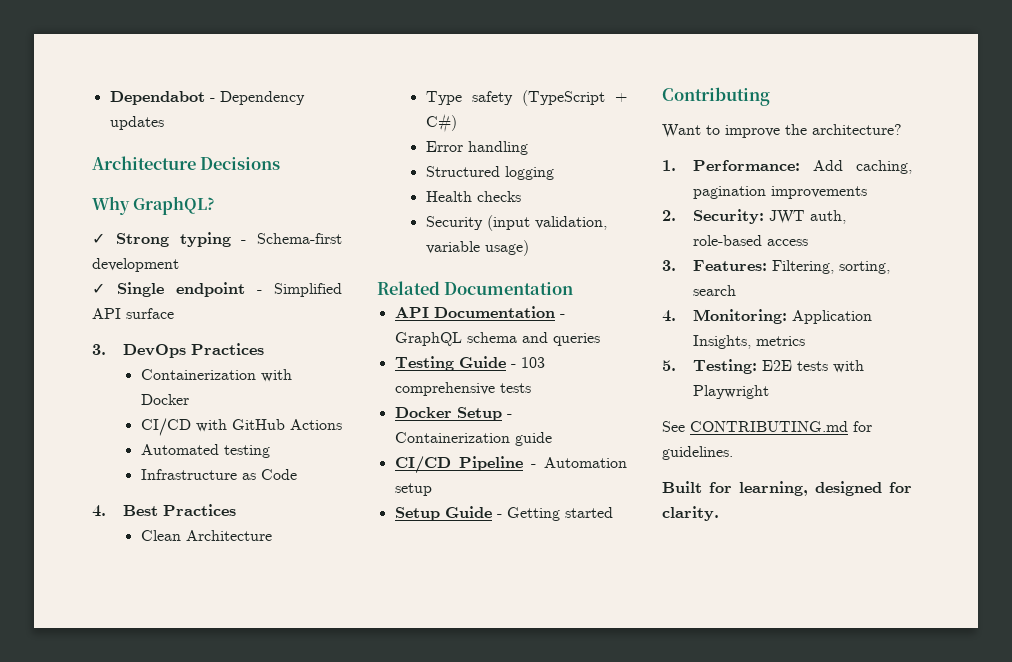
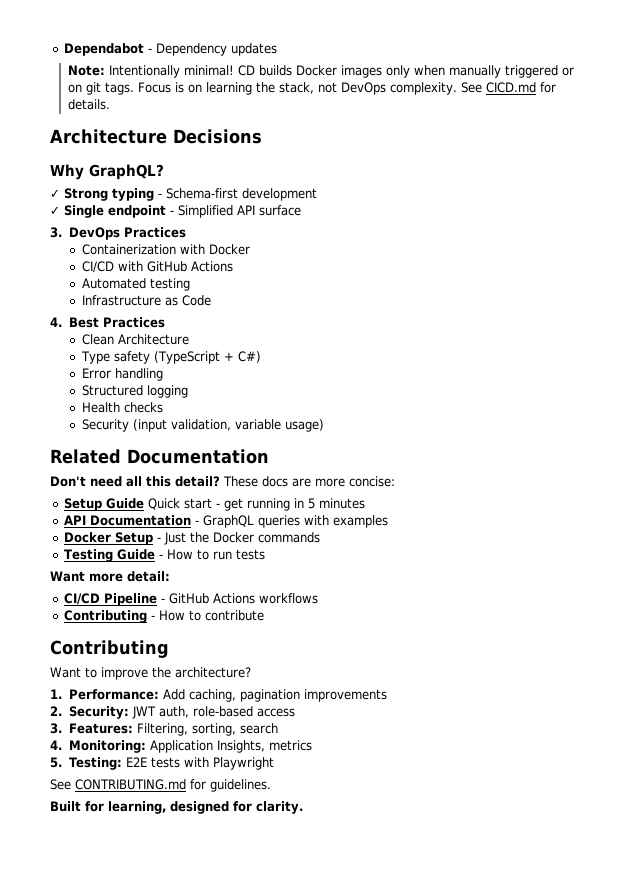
(164, 123) none -> [67,65,574,78] [67,82,556,95] [67,99,110,110] // Note: Intentionally minimal! CD builds Docker images only when manually triggered or on git tags. Focus is on learning the stack, not DevOps complexity. See CICD.md for details.
(574, 288) none -> [50,476,395,487] [64,498,366,511] // Don't need all this detail? These docs are more concise: // Setup Guide Quick start - get running in 5 minutes
[466,332,548,343] schema and -> (255, 521) none
[394,356,545,371] [394,382,531,396] [394,407,512,421] [394,432,552,446] [394,456,627,474] [394,483,432,496] [394,506,613,521] // Testing Guide - 103 comprehensive tests // Docker Setup - Containerization guide // CI/CD Pipeline - Automation setup // Setup Guide - Getting started -> [304,515,389,528] [64,532,321,545] [64,549,266,562] [50,571,170,582] [64,593,319,606] [64,610,265,623] with examples // Docker Setup - Just the Docker commands // Testing Guide - How to run tests // Want more detail: // CI/CD Pipeline - GitHub Actions workflows // Contributing - How to contribute

